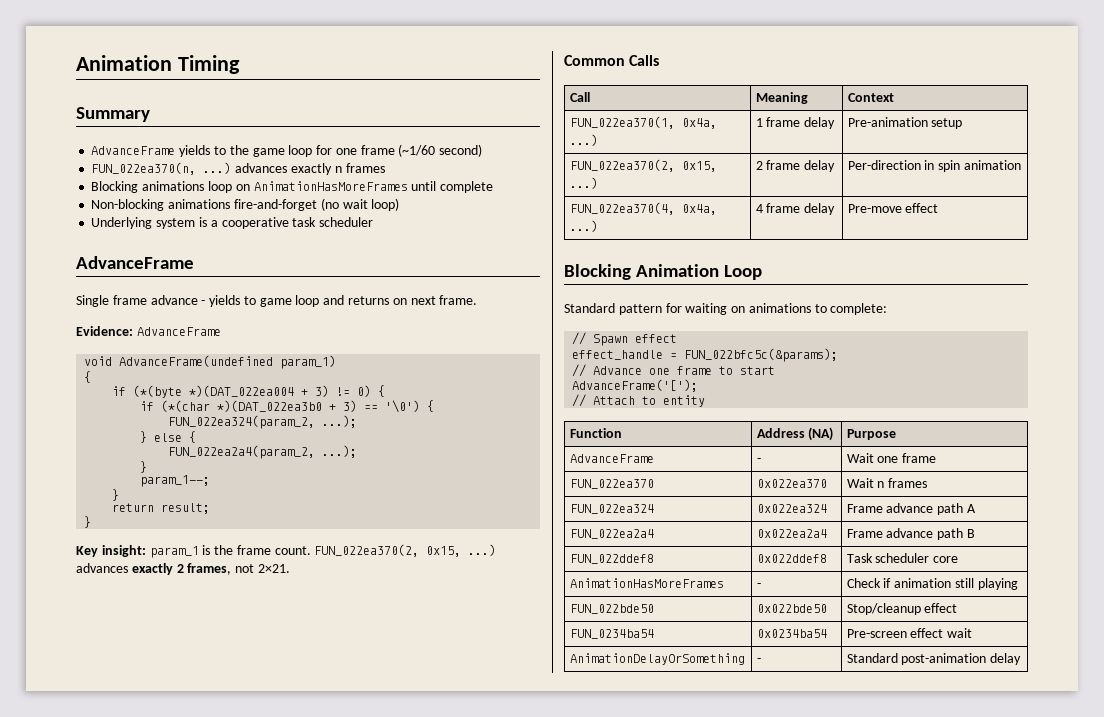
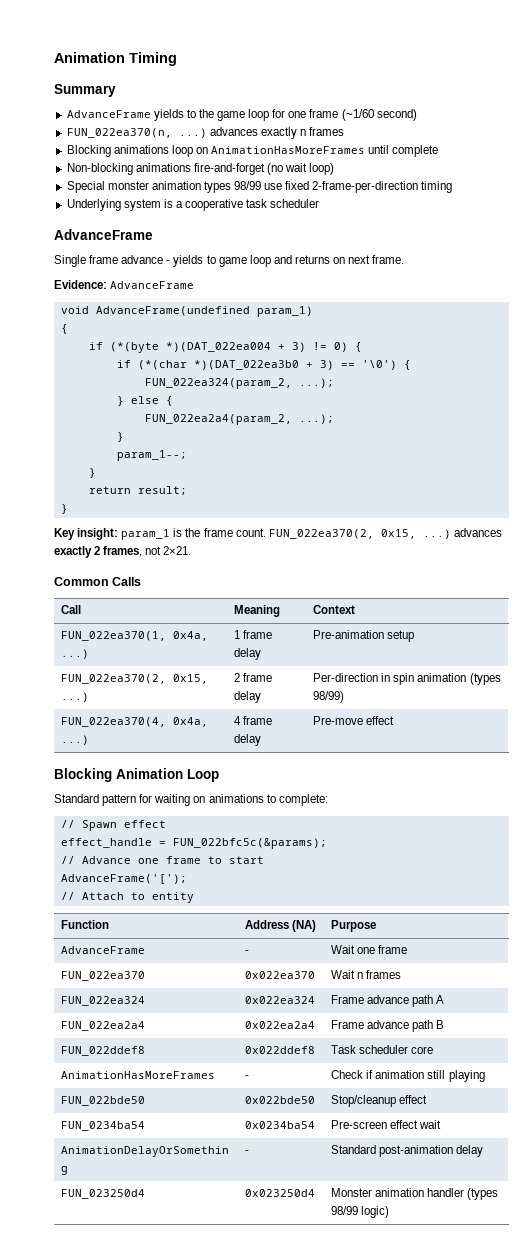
(400, 204) none -> [66,181,453,193] // Special monster animation types 98/99 use fixed 2-frame-per-direction timing
(1021, 165) none -> [469,673,501,685] [313,691,345,703] (types 98/99)
(1022, 659) none -> [61,1189,146,1199] [245,1189,316,1197] [331,1188,499,1200] [331,1206,390,1218] // FUN_023250d4 | 0x023250d4 | Monster animation handler (types 98/99 logic)

